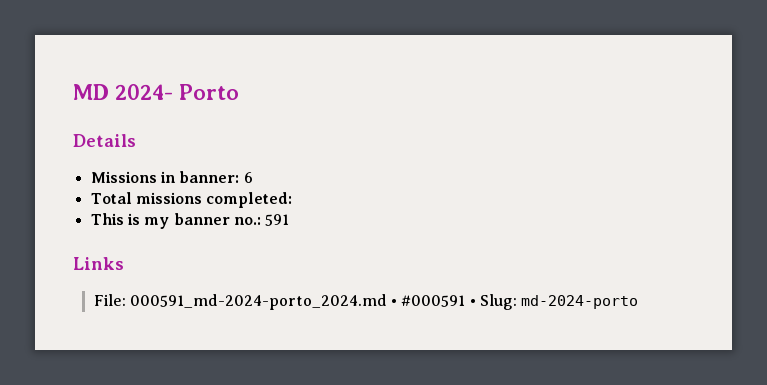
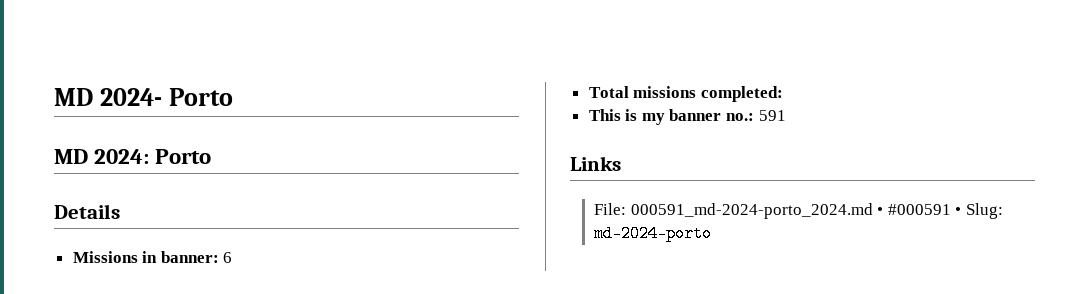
(239, 92) none -> [54,149,212,164] // MD 2024: Porto

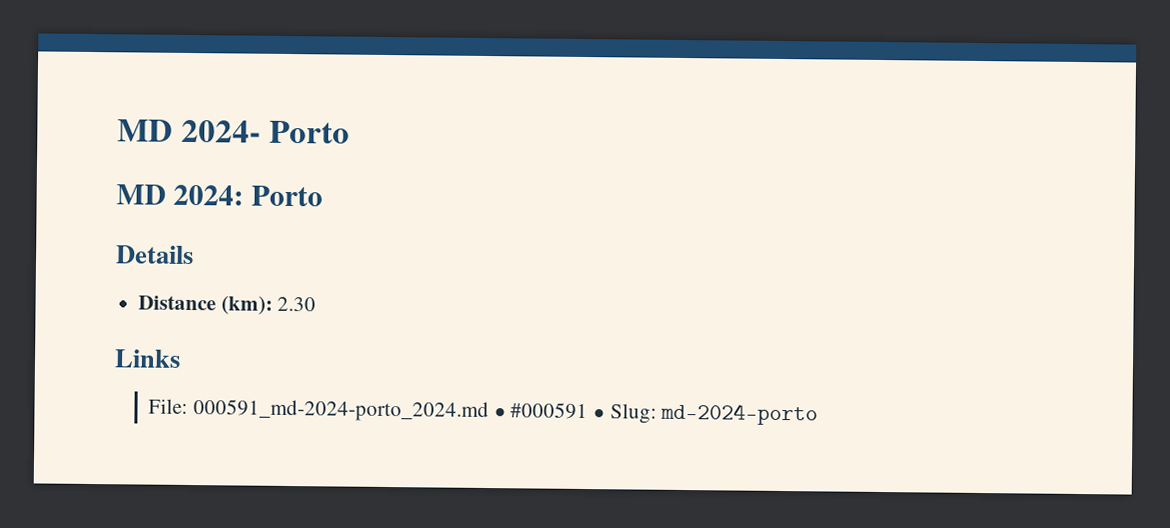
[72,251,233,263] [588,86,783,102] [588,109,786,125] Missions in banner: 6 // Total missions completed: // This is my banner no.: 591 -> [138,295,317,315] Distance (km): 2.30

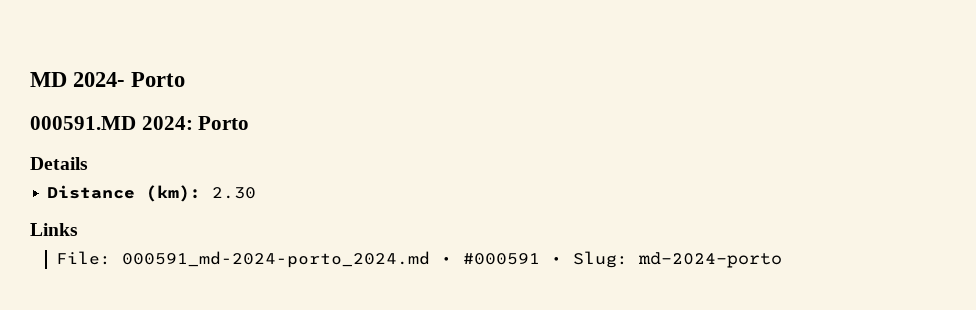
[116,184,166,205] MD -> [30,116,136,130] 000591.MD

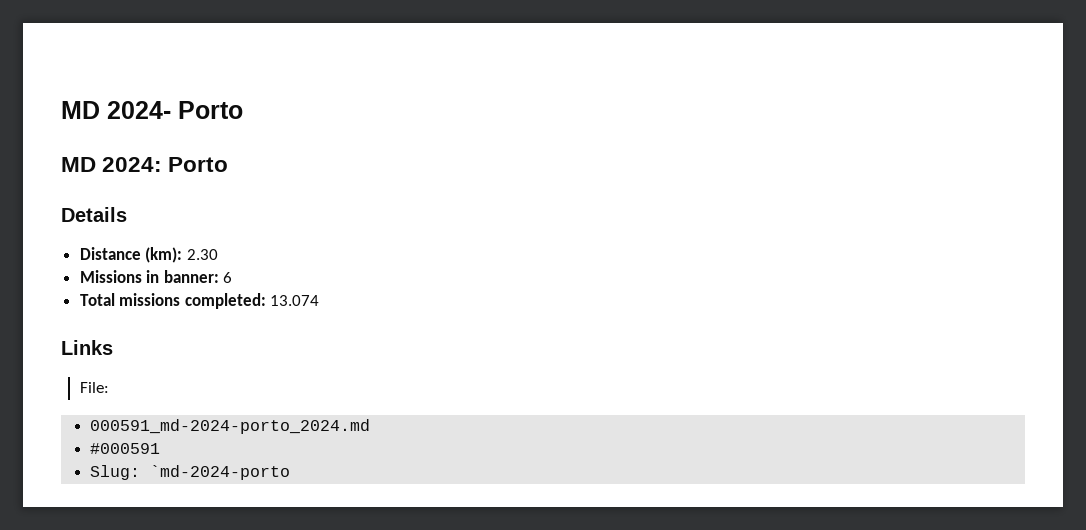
[30,116,136,130] 000591.MD -> [61,157,96,172] MD
(257, 193) none -> [79,270,233,283] [79,293,320,309] // Missions in banner: 6 // Total missions completed: 13.074
(111, 258) none -> (109, 387) //
[440,257,452,264] • -> (370, 426) //
[550,251,782,268] • Slug: md-2024-porto -> [89,465,290,480] // Slug: `md-2024-porto

